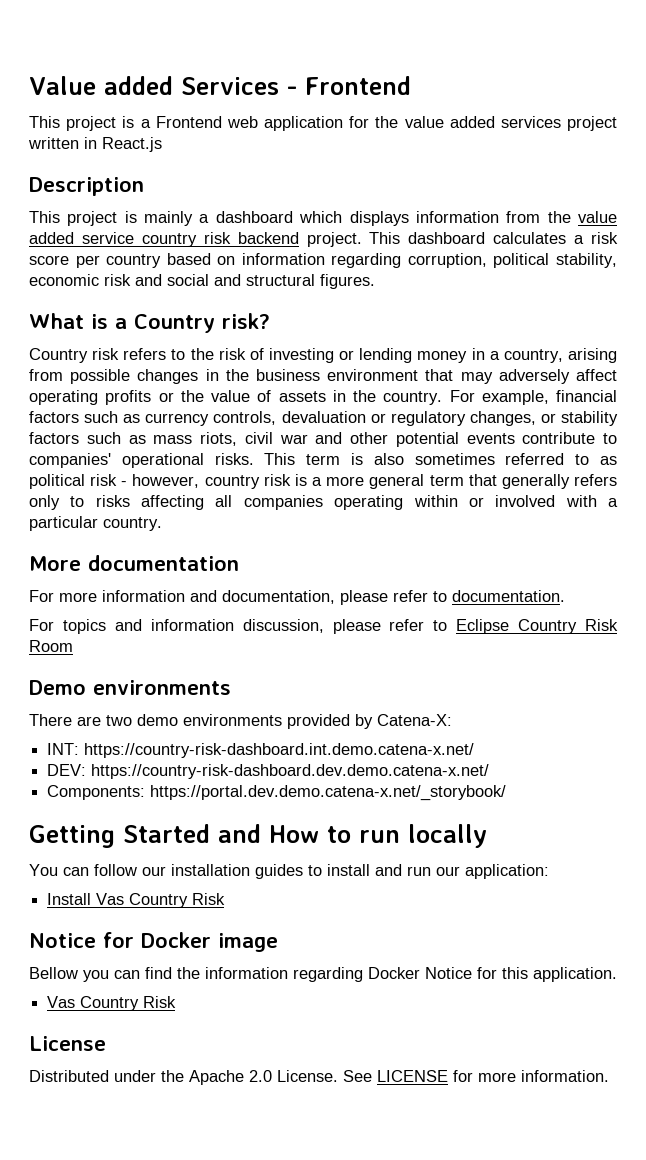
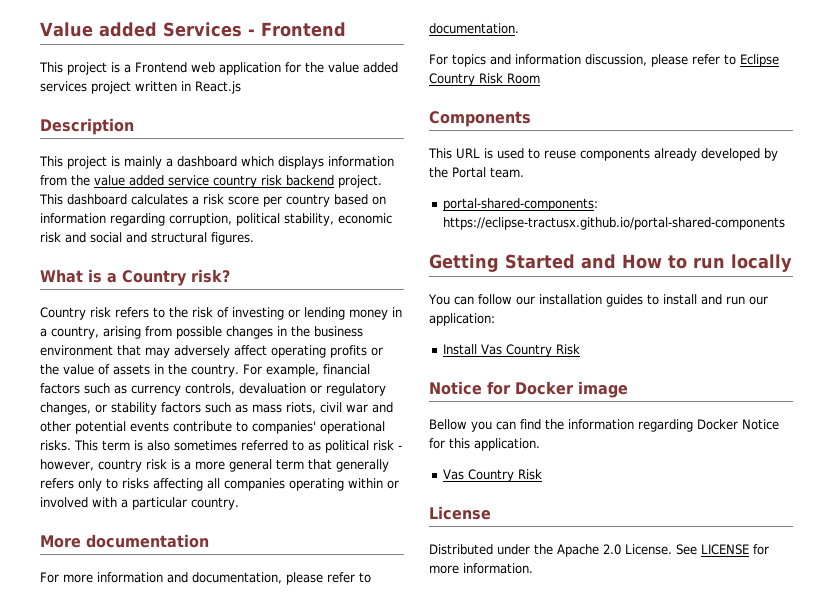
[29,680,231,695] [29,714,452,729] [47,743,475,758] [47,764,490,779] [47,785,507,801] Demo environments // There are two demo environments provided by Catena-X: // INT: https://country-risk-dashboard.int.demo.catena-x.net/ // DEV: https://country-risk-dashboard.dev.demo.catena-x.net/ // Components: https://portal.dev.demo.catena-x.net/_storybook/ -> [429,111,531,127] [428,148,778,161] [429,167,524,178] [442,198,598,211] [442,217,785,230] Components // This URL is used to reuse components already developed by the Portal team. // portal-shared-components: https://eclipse-tractusx.github.io/portal-shared-components

